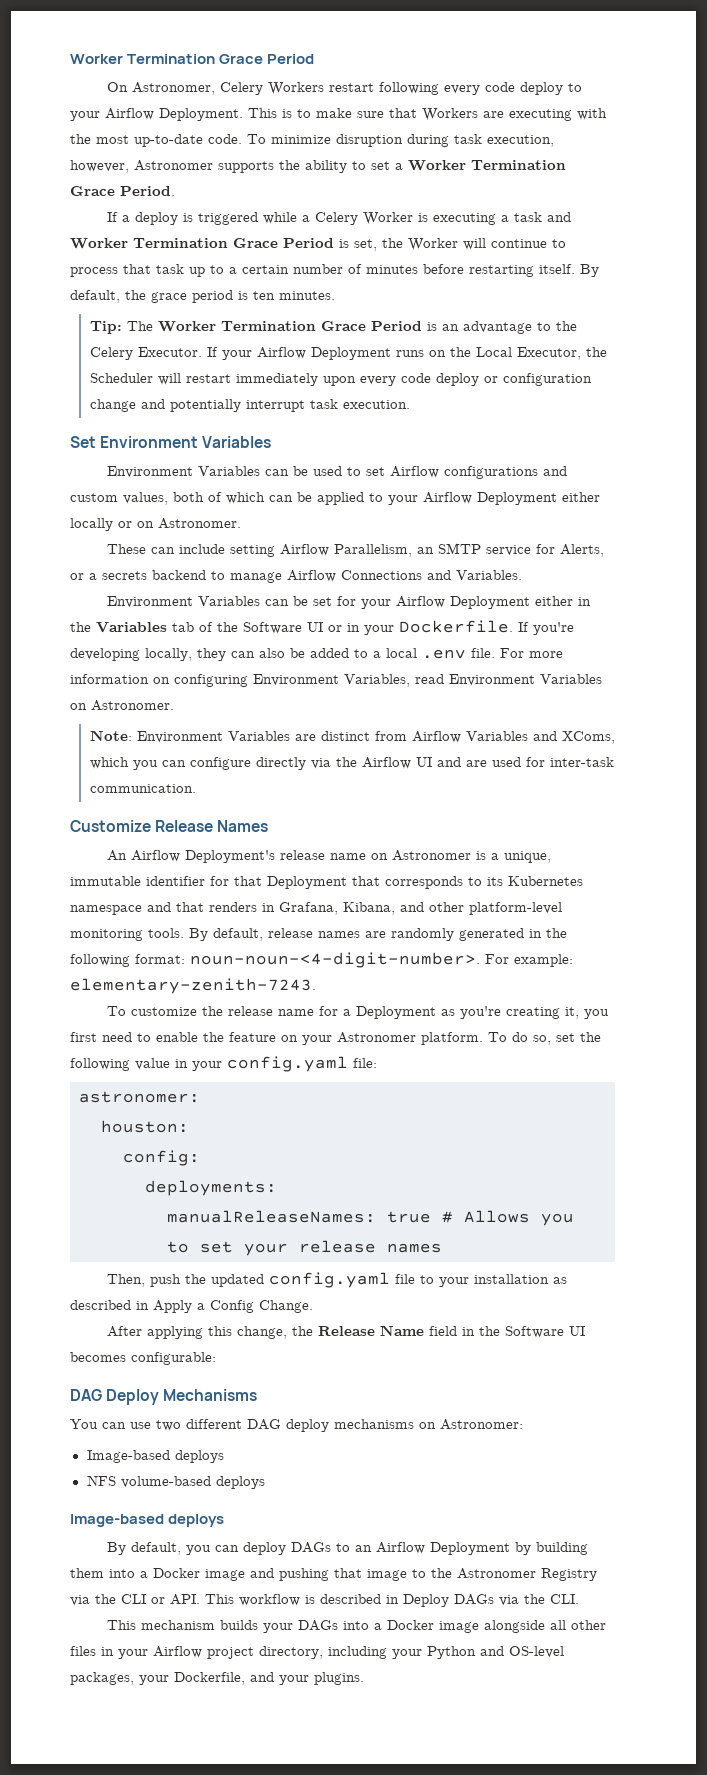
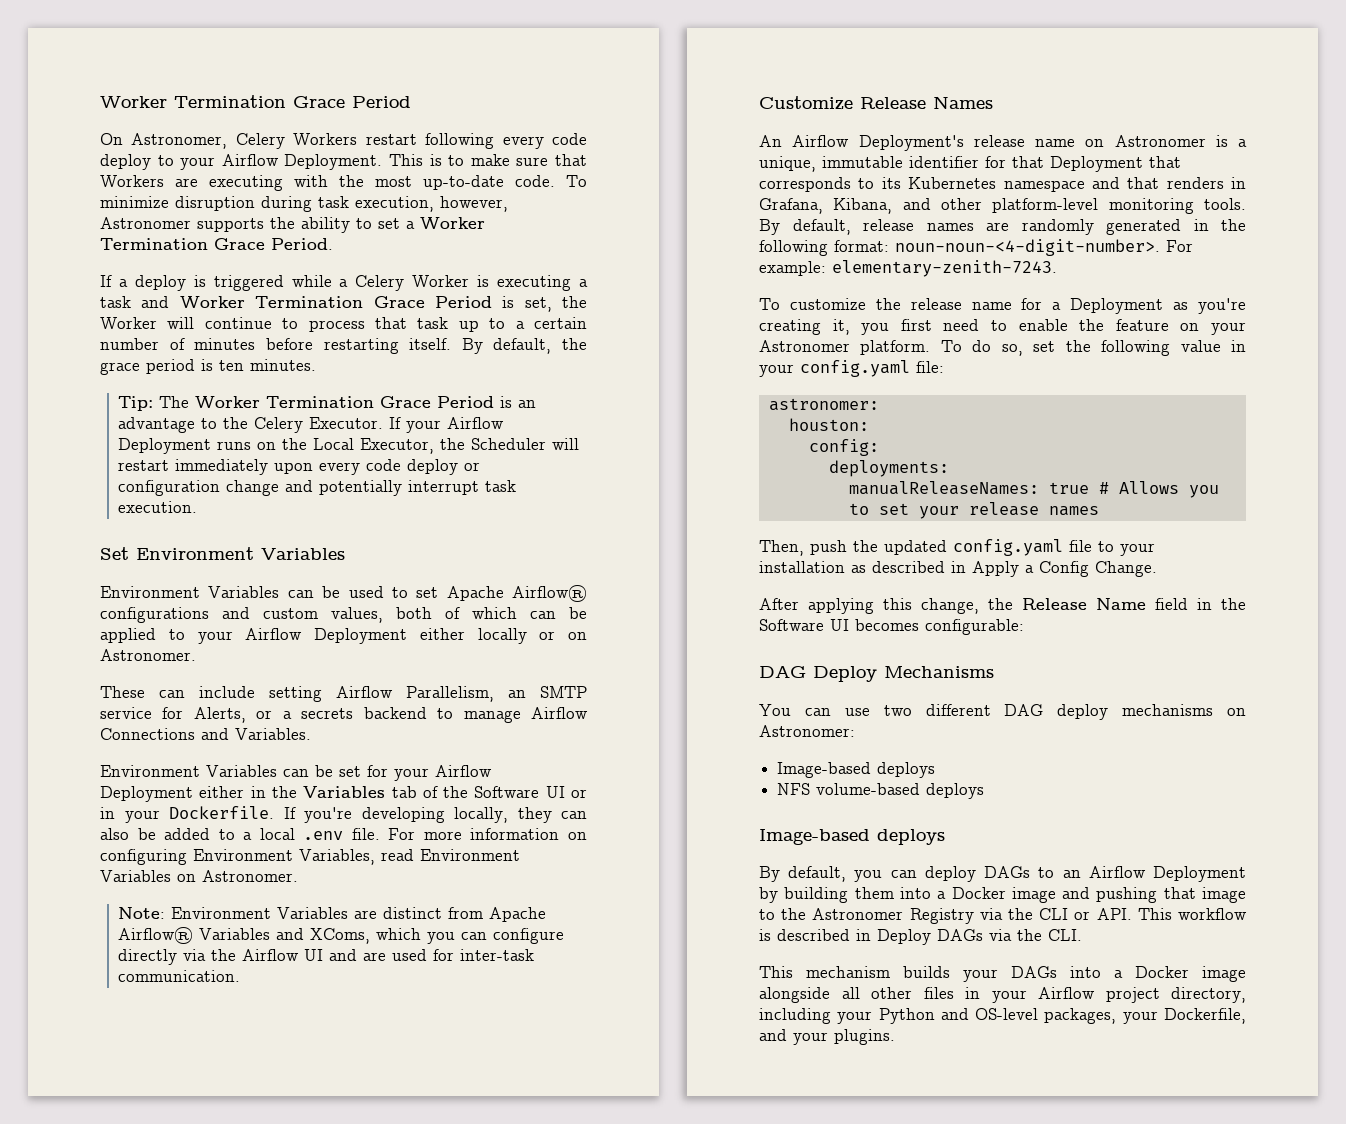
[390,466,440,478] Airflow -> [446,585,587,602] Apache Airflow®
[411,731,461,743] Airflow -> [489,907,547,922] [118,927,194,944] Apache Airflow®

